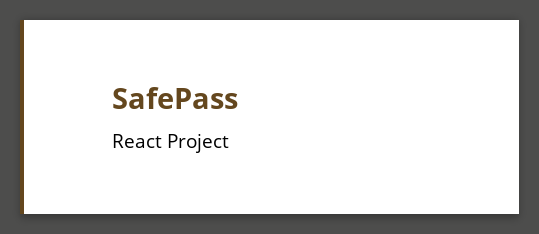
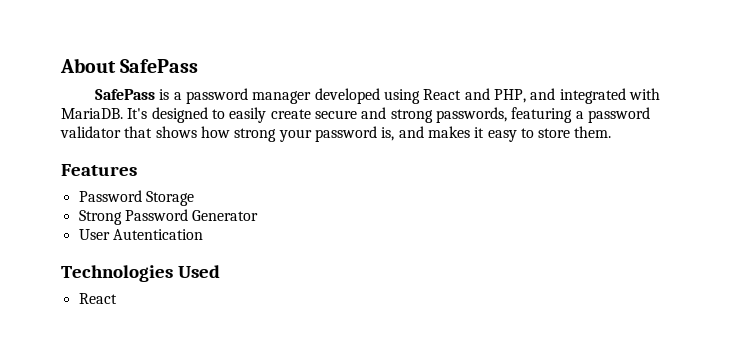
(112, 98) none -> [60,58,116,73] About
[112,133,229,153] React Project -> [94,88,660,104] [61,107,650,123] [60,126,612,142] [61,164,137,176] [78,190,194,206] [78,209,259,225] [78,229,203,240] [61,265,220,282] [78,293,117,304] SafePass is a password manager developed using React and PHP, and integrated with MariaDB. It's designed to easily create secure and strong passwords, featuring a password validator that shows how strong your password is, and makes it easy to store them. // Features // Password Storage // Strong Password Generator // User Autentication // Technologies Used // React

